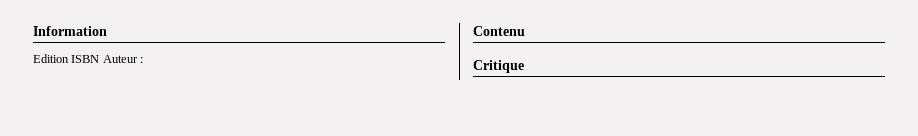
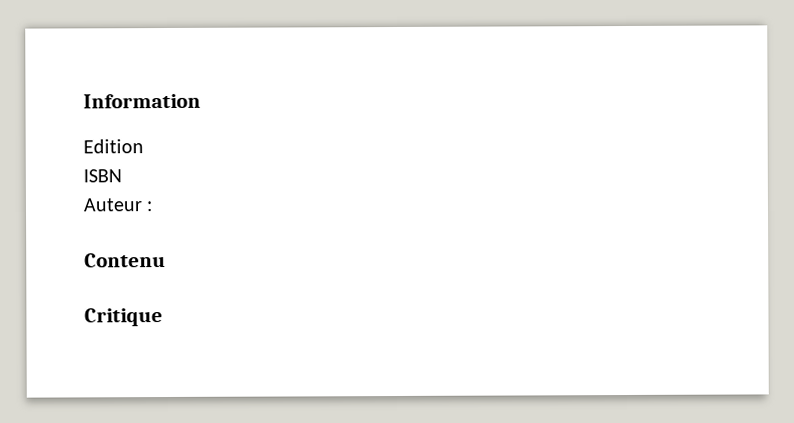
(69, 58) none -> (144, 146) //
(100, 59) none -> (122, 176) //

